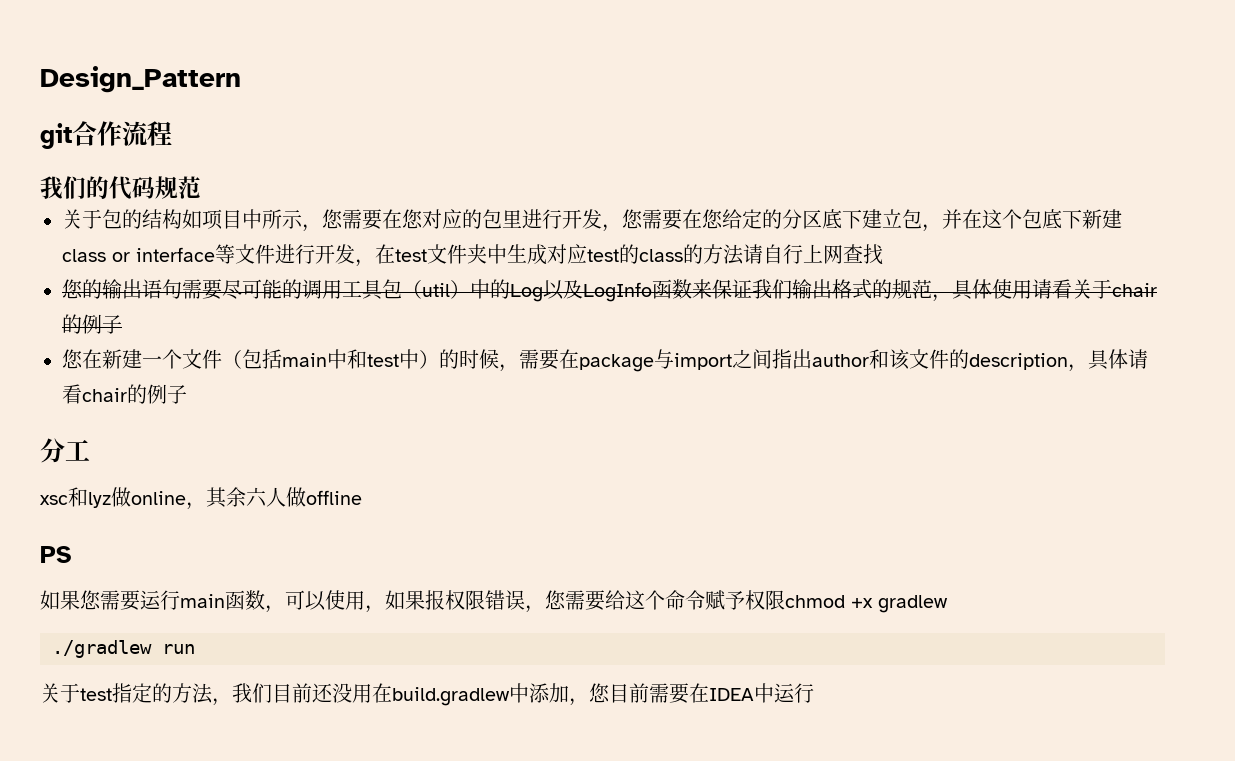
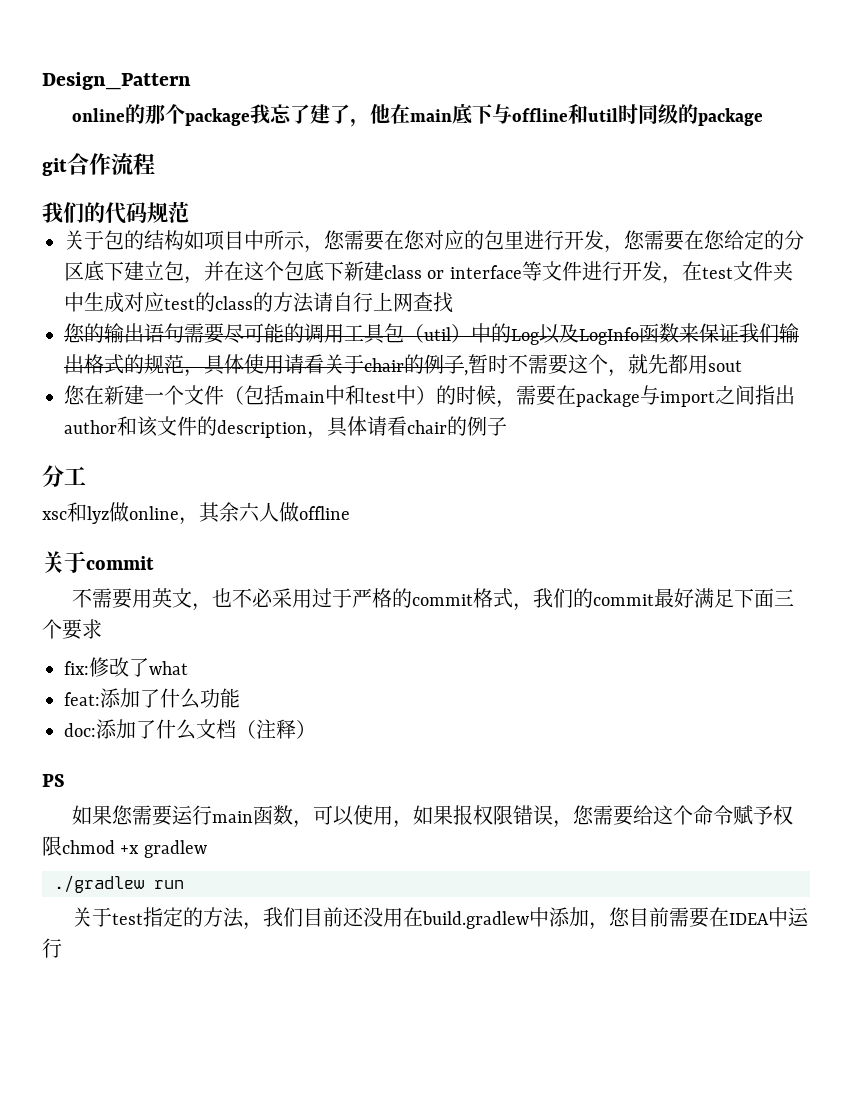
(241, 79) none -> [71,103,763,127] // online的那个package我忘了建了，他在main底下与offline和util时同级的package
(122, 324) none -> [464,354,742,377] ,暂时不需要这个，就先都用sout
(362, 497) none -> [42,551,154,573] [71,588,794,611] [42,619,102,640] [64,657,188,677] [64,688,240,709] [64,719,316,740] // 关于commit // 不需要用英文，也不必采用过于严格的commit格式，我们的commit最好满足下面三个要求 // fix:修改了what // feat:添加了什么功能 // doc:添加了什么文档（注释）

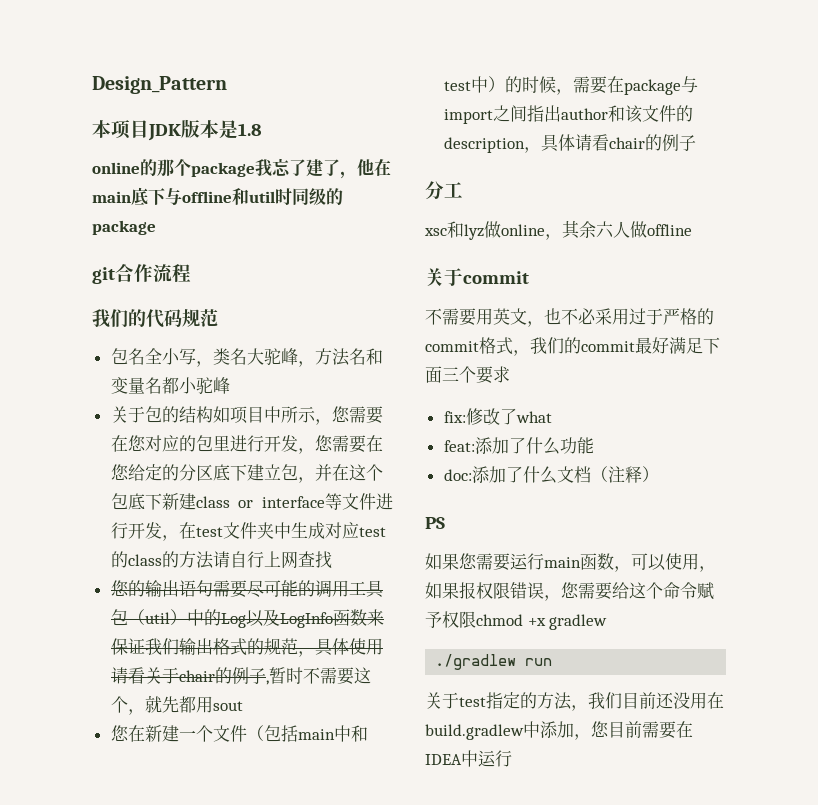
(191, 81) none -> [92,119,262,141] // 本项目JDK版本是1.8
(189, 212) none -> [110,348,383,367] [110,377,230,394] // 包名全小写，类名大驼峰，方法名和变量名都小驼峰

